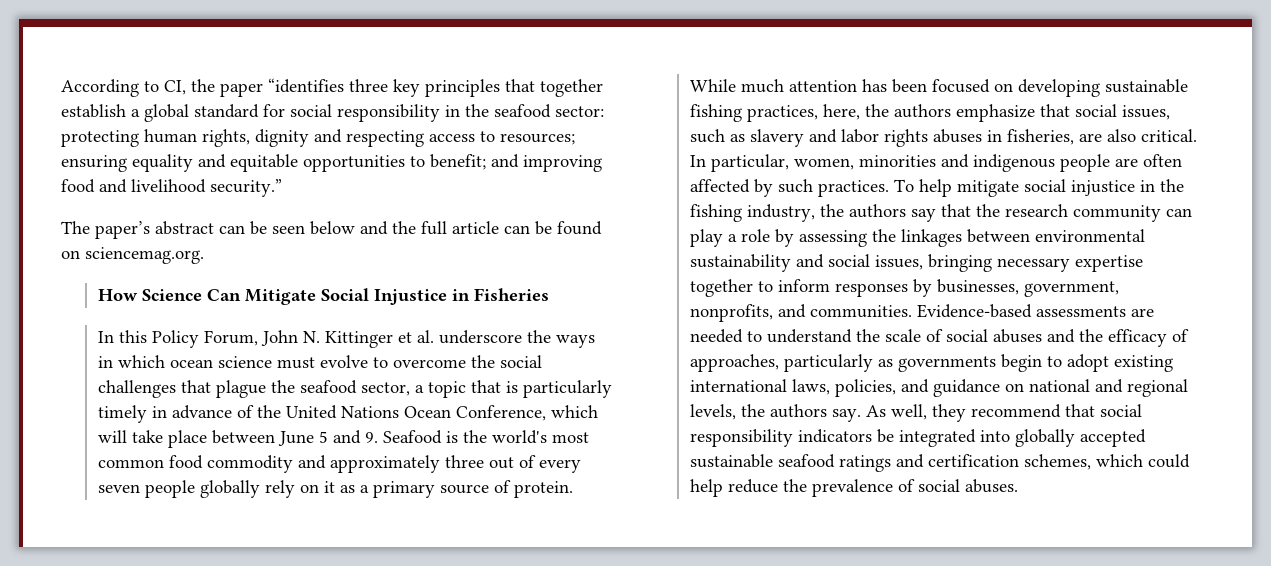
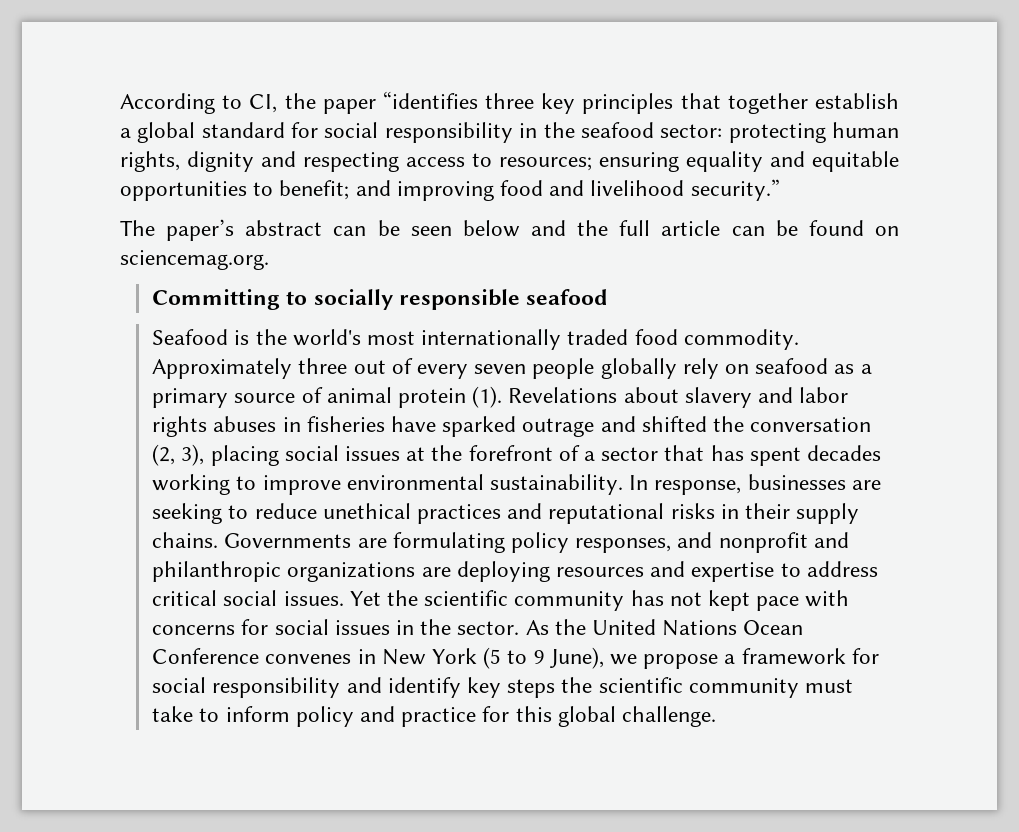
[97,288,549,305] [97,330,595,348] [97,355,542,369] [97,380,612,398] [97,405,598,423] [97,430,378,448] How Science Can Mitigate Social Injustice in Fisheries // In this Policy Forum, John N. Kittinger et al. underscore the ways in which ocean science must evolve to overcome the social challenges that plague the seafood sector, a topic that is particularly timely in advance of the United Nations Ocean Conference, which will take place between June 5 and 9. -> [152,289,608,310] Committing to socially responsible seafood //
[97,455,440,473] common food commodity and approximately -> [421,329,799,350] [152,358,293,379] internationally traded food commodity. Approximately
[323,481,335,493] it -> [755,358,829,374] seafood
[513,481,573,498] [689,79,1188,97] [689,104,1170,122] [689,129,745,143] protein. While much attention has been focused on developing sustainable fishing practices, here, the authors emphasize that social issues, such as -> [326,386,679,408] animal protein (1). Revelations about
[1006,129,1197,145] [689,154,1182,172] [689,179,1184,197] [689,204,1192,222] [689,229,1145,247] [689,254,1143,272] [689,279,1119,297] [689,304,1154,322] [689,329,1189,347] [689,354,1173,372] [689,379,1188,397] [689,404,1142,422] [689,429,1146,447] [689,454,1190,472] [689,479,1018,497] fisheries, are also critical. In particular, women, minorities and indigenous people are often affected by such practices. To help mitigate social injustice in the fishing industry, the authors say that the research community can play a role by assessing the linkages between environmental sustainability and social issues, bringing necessary expertise together to inform responses by businesses, government, nonprofits, and communities. Evidence-based assessments are needed to understand the scale of social abuses and the efficacy of approaches, particularly as governments begin to adopt existing international laws, policies, and guidance on national and regional levels, the authors say. As well, they recommend that social responsibility indicators be integrated into globally accepted sustainable seafood ratings and certification schemes, which could help reduce the prevalence of social abuses. -> [306,416,872,437] [152,444,882,466] [152,474,881,495] [152,503,860,524] [152,532,849,553] [152,561,878,582] [152,590,850,611] [152,619,804,636] [152,647,879,669] [152,677,854,698] [152,706,717,727] fisheries have sparked outrage and shifted the conversation (2, 3), placing social issues at the forefront of a sector that has spent decades working to improve environmental sustainability. In response, businesses are seeking to reduce unethical practices and reputational risks in their supply chains. Governments are formulating policy responses, and nonprofit and philanthropic organizations are deploying resources and expertise to address critical social issues. Yet the scientific community has not kept pace with concerns for social issues in the sector. As the United Nations Ocean Conference convenes in New York (5 to 9 June), we propose a framework for social responsibility and identify key steps the scientific community must take to inform policy and practice for this global challenge.

